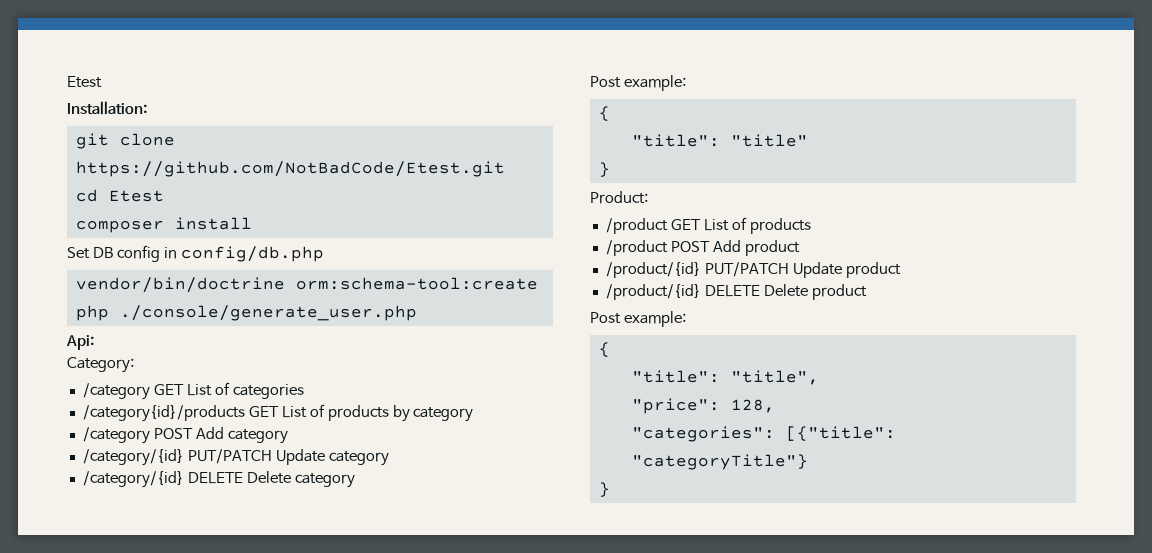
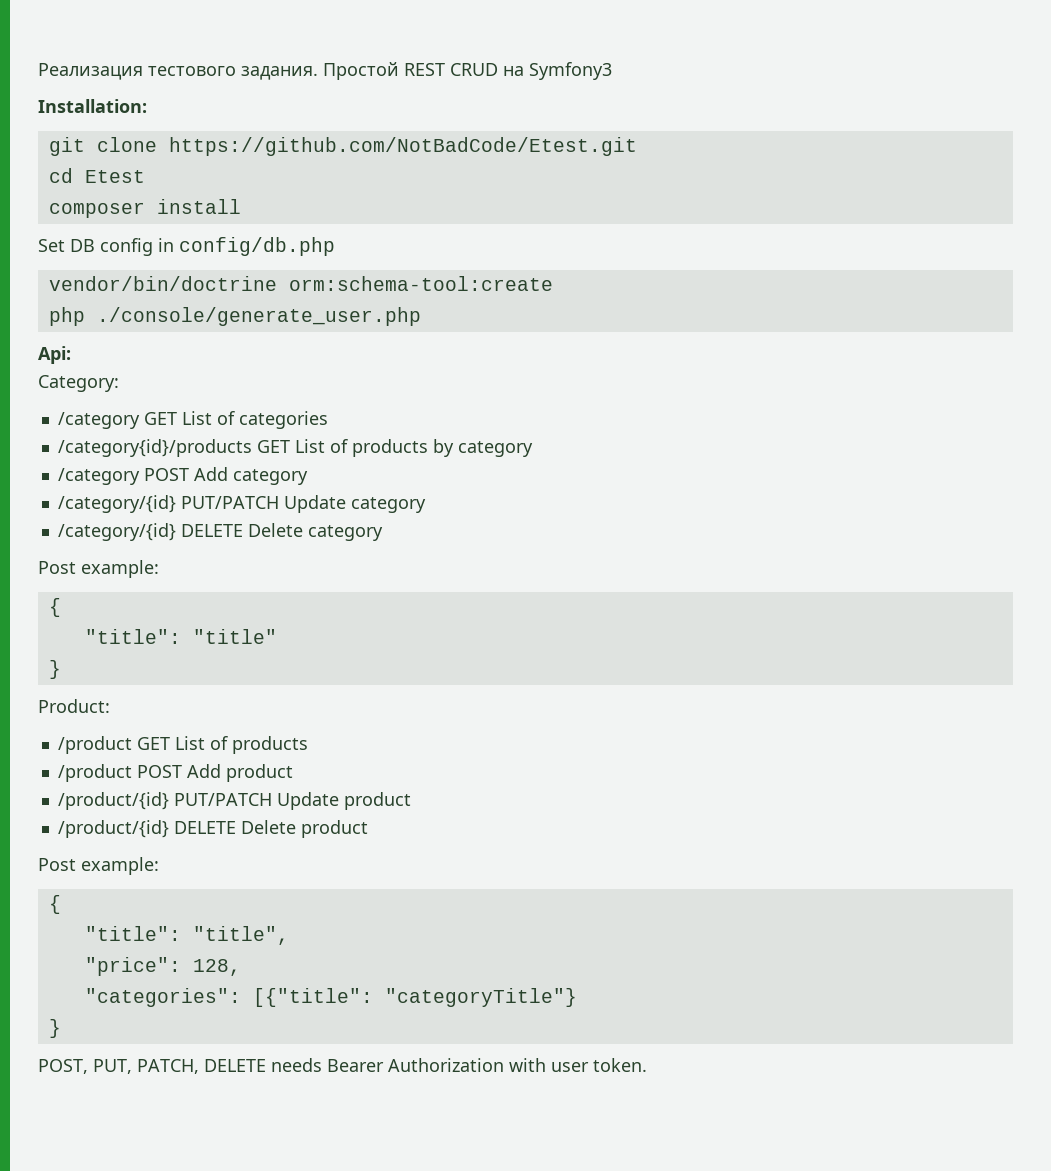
[67,76,102,88] Etest -> [38,62,612,80] Реализация тестового задания. Простой REST CRUD на Symfony3
(610, 489) none -> [38,1058,647,1074] // POST, PUT, PATCH, DELETE needs Bearer Authorization with user token.

